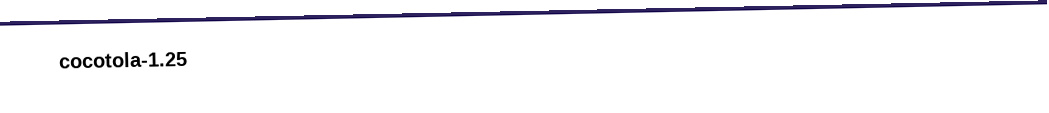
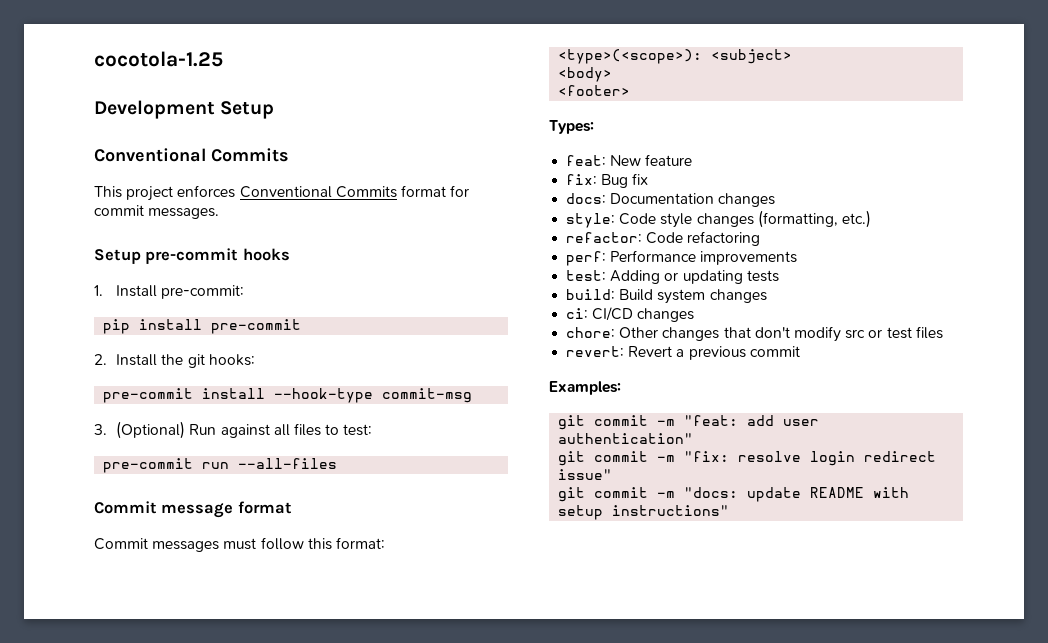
(188, 59) none -> [94,100,275,119] [94,148,289,162] [94,185,470,201] [94,205,220,219] [94,248,290,264] [94,285,245,299] [103,319,302,334] [94,354,255,368] [103,388,473,403] [94,421,373,439] [103,458,338,473] [94,501,292,518] [94,537,385,552] [558,49,793,64] [558,67,613,82] [558,85,631,96] [549,120,594,134] [566,154,693,166] [566,173,649,188] [566,193,776,207] [566,210,871,228] [566,231,761,246] [566,250,798,266] [566,270,779,284] [566,289,767,304] [566,307,695,322] [566,326,943,342] [566,346,800,360] [549,381,621,395] [558,415,820,430] [558,433,694,444] [558,451,937,466] [558,469,613,480] [558,487,910,502] [558,505,730,520] // Development Setup // Conventional Commits // This project enforces Conventional Commits format for commit messages. // Setup pre-commit hooks // 1. Install pre-commit: // pip install pre-commit // 2. Install the git hooks: // pre-commit install --hook-type commit-msg // 3. (Optional) Run against all files to test: // pre-commit run --all-files // Commit message format // Commit messages must follow this format: // <type>(<scope>): <subject> // <body> // <footer> // Types: // feat: New feature // fix: Bug fix // docs: Documentation changes // style: Code style changes (formatting, etc.) // refactor: Code refactoring // perf: Performance improvements // test: Adding or updating tests // build: Build system changes // ci: CI/CD changes // chore: Other changes that don't modify src or test files // revert: Revert a previous commit // Examples: // git commit -m "feat: add user authentication" // git commit -m "fix: resolve login redirect issue" // git commit -m "docs: update README with setup instructions"

